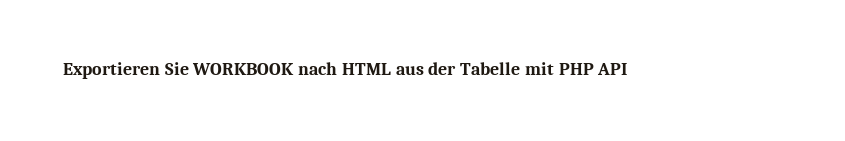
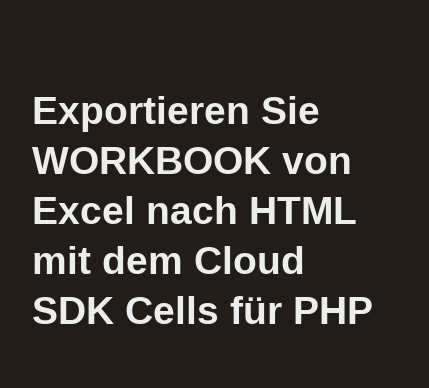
[298,62,628,75] nach HTML aus der Tabelle mit PHP API -> [282,153,352,174] [32,196,357,224] [32,246,305,274] [32,296,373,324] von Excel nach HTML mit dem Cloud SDK Cells für PHP

